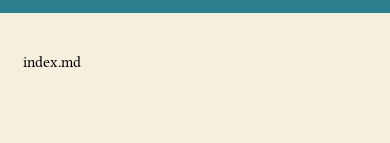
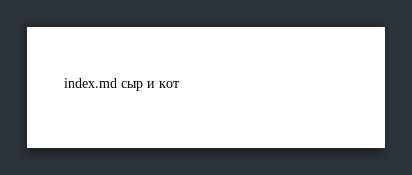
(81, 62) none -> [121,81,179,91] сыр и кот

